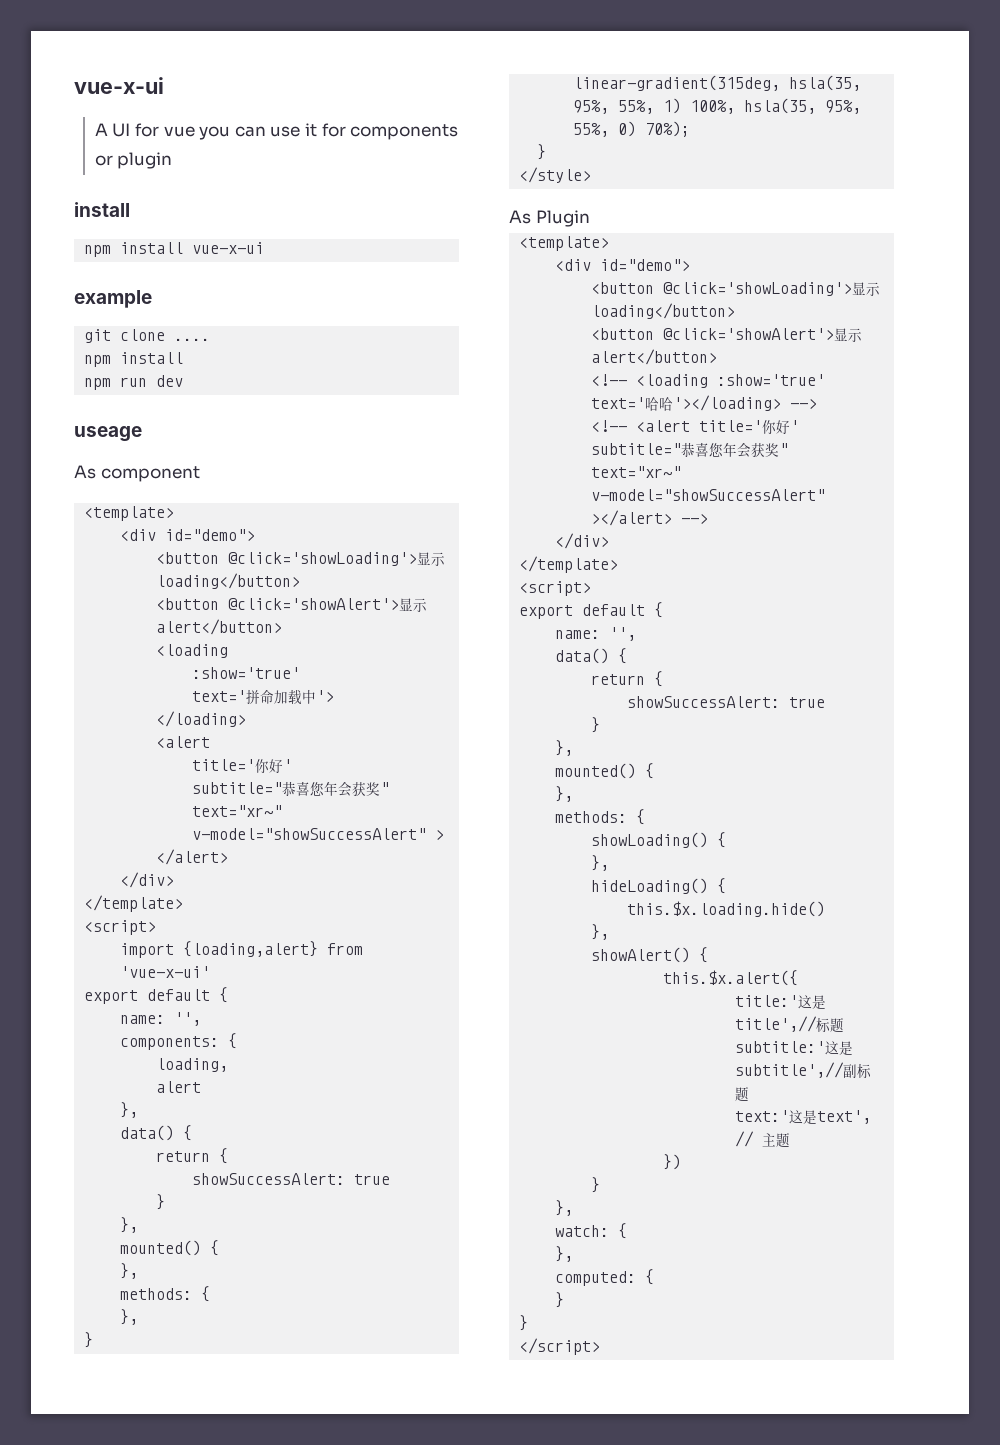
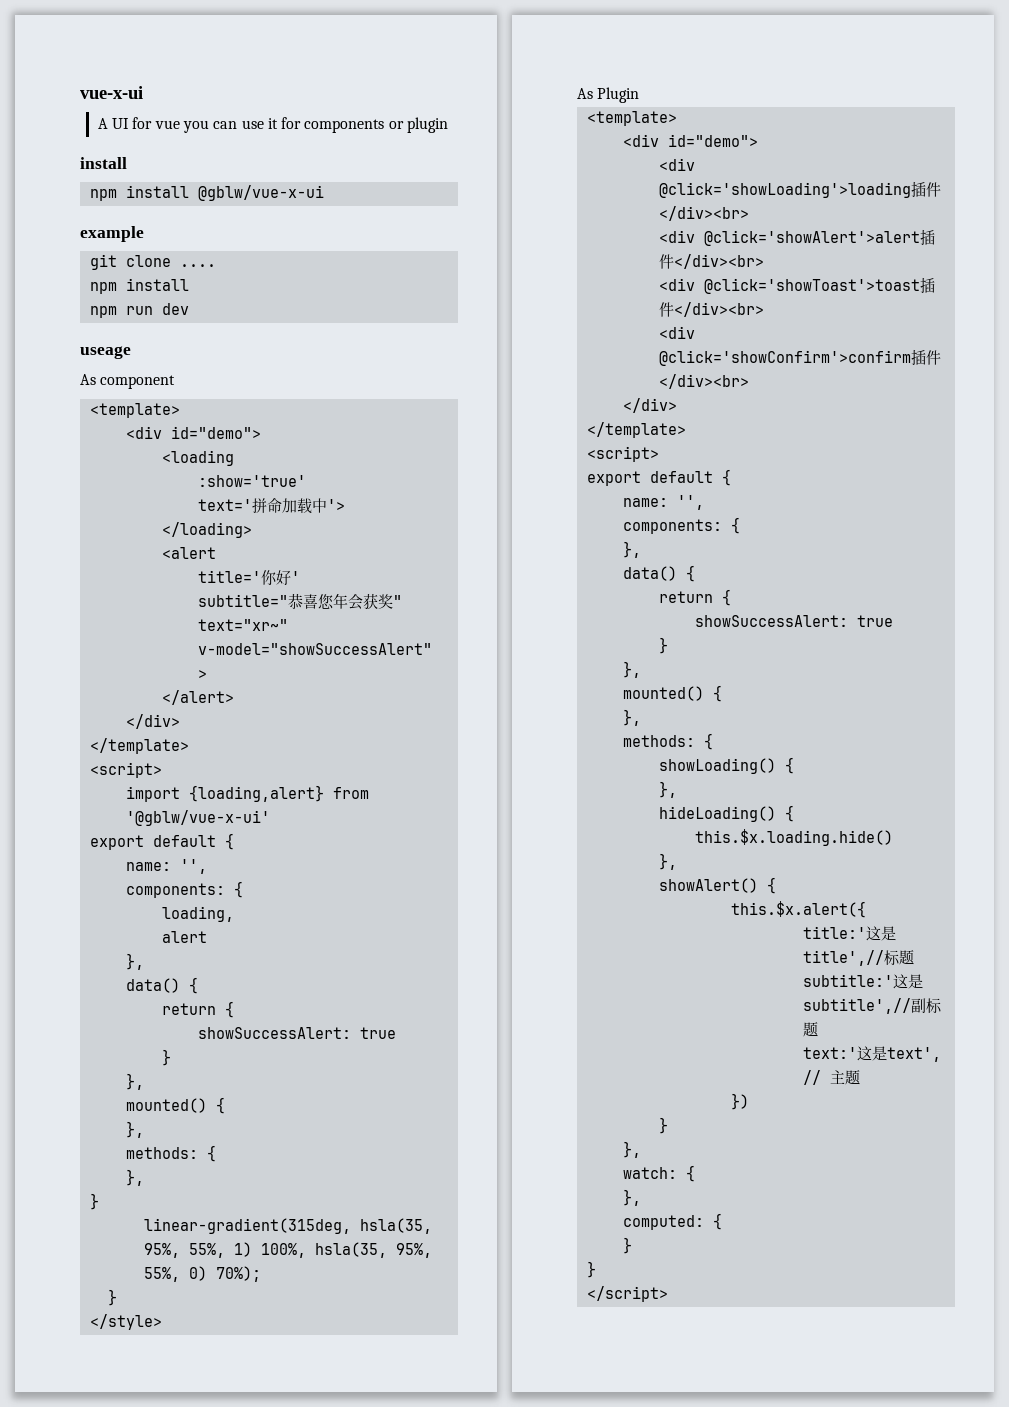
[192,242,265,254] vue-x-ui -> [197,185,324,201] @gblw/vue-x-ui
[156,552,446,566] [156,573,301,589] [156,598,428,612] [156,619,283,635] // <button @click='showLoading'>显示loading</button> // <button @click='showAlert'>显示alert</button> -> (261, 432) none
[120,966,211,978] 'vue-x-ui' -> [125,810,270,826] '@gblw/vue-x-ui'
[591,282,881,296] [591,303,736,319] [591,328,863,342] [591,349,718,365] [591,374,826,388] [591,395,818,411] [591,420,800,434] [591,442,789,458] [591,466,682,478] [591,489,826,501] [591,510,709,526] <button @click='showLoading'>显示loading</button> // <button @click='showAlert'>显示alert</button> // <!-- <loading :show='true' text='哈哈'></loading> --> // <!-- <alert title='你好' subtitle="恭喜您年会获奖" text="xr~" v-model="showSuccessAlert" ></alert> --> -> [658,158,695,171] [658,181,941,198] [658,206,749,221] [658,229,935,246] [658,254,764,269] [658,277,935,294] [658,302,764,317] [658,326,695,339] [658,349,941,366] [658,374,749,389] <div @click='showLoading'>loading插件</div><br> // <div @click='showAlert'>alert插件</div><br> // <div @click='showToast'>toast插件</div><br> // <div @click='showConfirm'>confirm插件</div><br>
(637, 634) none -> [622,517,740,534] [622,541,641,558] // components: { // },

